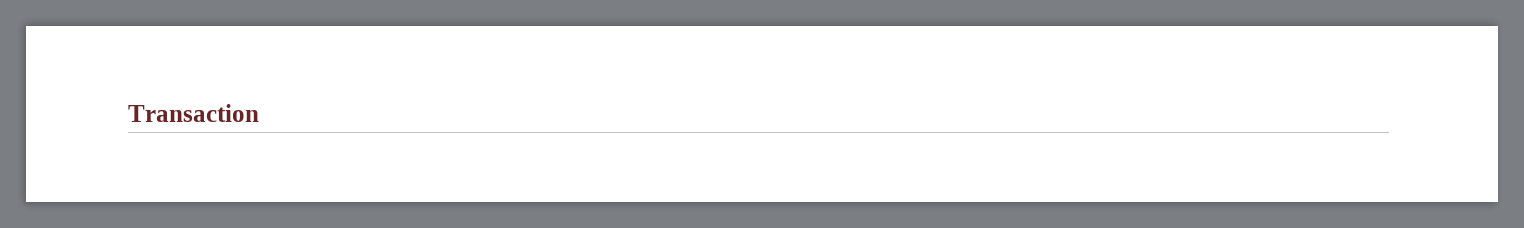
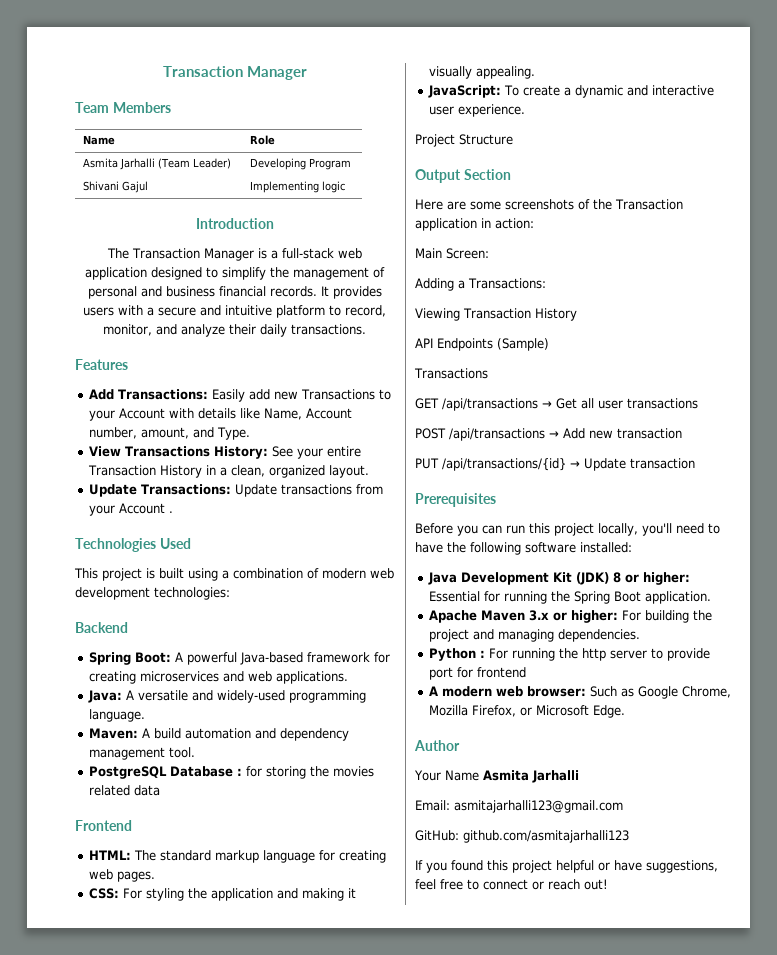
[128,104,259,122] Transaction -> [162,66,307,80] [75,102,171,113] [83,135,116,145] [250,135,276,145] [83,158,232,170] [250,158,352,170] [83,181,149,193] [250,181,346,193] [195,218,274,229] [106,248,362,261] [85,267,385,280] [87,286,382,299] [83,305,386,318] [103,324,366,337] [75,359,128,370] [88,389,391,402] [88,408,352,421] [88,427,250,440] [88,446,361,459] [87,465,369,478] [88,484,383,497] [88,503,173,516] [75,538,191,552] [74,568,394,581] [75,587,230,600] [75,622,128,633] [88,652,390,665] [88,671,348,684] [87,690,366,703] [88,709,145,722] [88,728,349,741] [88,747,195,760] [88,766,374,779] [88,785,160,796] [75,820,132,831] [88,850,386,863] [88,869,155,882] [88,888,356,901] [428,66,535,79] [427,85,714,98] [428,104,525,117] [415,134,513,147] [415,169,511,183] [415,199,683,210] [415,218,534,231] [415,248,489,259] [415,278,546,291] [415,308,577,321] [415,338,549,351] [414,368,488,379] [415,398,698,411] [415,428,682,441] [415,458,695,471] [415,493,496,507] [415,523,720,536] [415,542,632,555] [427,572,690,585] [428,591,711,604] [428,610,712,623] [428,629,640,642] [428,648,710,661] [428,667,526,680] [428,686,731,699] [428,705,625,718] [414,740,460,751] [414,770,579,783] [415,800,623,813] [415,830,629,843] [415,860,718,873] [415,879,608,890] Transaction Manager // Team Members // Name | Role // Asmita Jarhalli (Team Leader) | Developing Program // Shivani Gajul | Implementing logic // Introduction // The Transaction Manager is a full-stack web application designed to simplify the management of personal and business financial records. It provides users with a secure and intuitive platform to record, monitor, and analyze their daily transactions. // Features // Add Transactions: Easily add new Transactions to your Account with details like Name, Account number, amount, and Type. // View Transactions History: See your entire Transaction History in a clean, organized layout. // Update Transactions: Update transactions from your Account . // Technologies Used // This project is built using a combination of modern web development technologies: // Backend // Spring Boot: A powerful Java-based framework for creating microservices and web applications. // Java: A versatile and widely-used programming language. // Maven: A build automation and dependency management tool. // PostgreSQL Database : for storing the movies related data // Frontend // HTML: The standard markup language for creating web pages. // CSS: For styling the application and making it visually appealing. // JavaScript: To create a dynamic and interactive user experience. // Project Structure // Output Section // Here are some screenshots of the Transaction application in action: // Main Screen: // Adding a Transactions: // Viewing Transaction History // API Endpoints (Sample) // Transactions // GET /api/transactions → Get all user transactions // POST /api/transactions → Add new transaction // PUT /api/transactions/{id} → Update transaction // Prerequisites // Before you can run this project locally, you'll need to have the following software installed: // Java Development Kit (JDK) 8 or higher: Essential for running the Spring Boot application. // Apache Maven 3.x or higher: For building the project and managing dependencies. // Python : For running the http server to provide port for frontend // A modern web browser: Such as Google Chrome, Mozilla Firefox, or Microsoft Edge. // Author // Your Name Asmita Jarhalli // Email: asmitajarhalli123@gmail.com // GitHub: github.com/asmitajarhalli123 // If you found this project helpful or have suggestions, feel free to connect or reach out!

